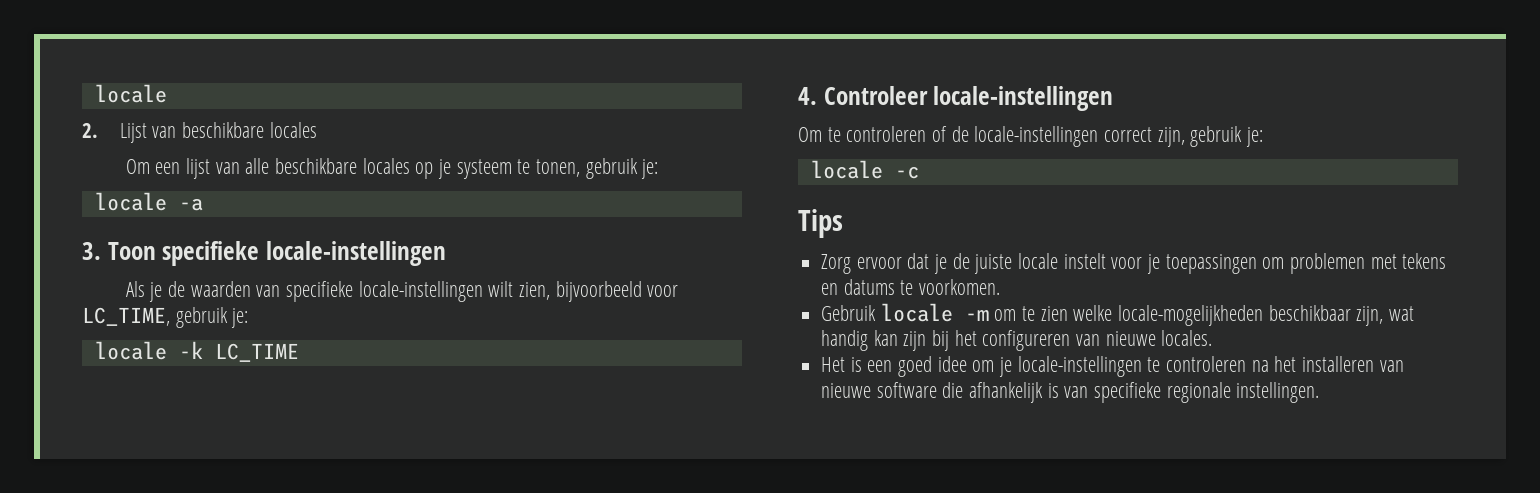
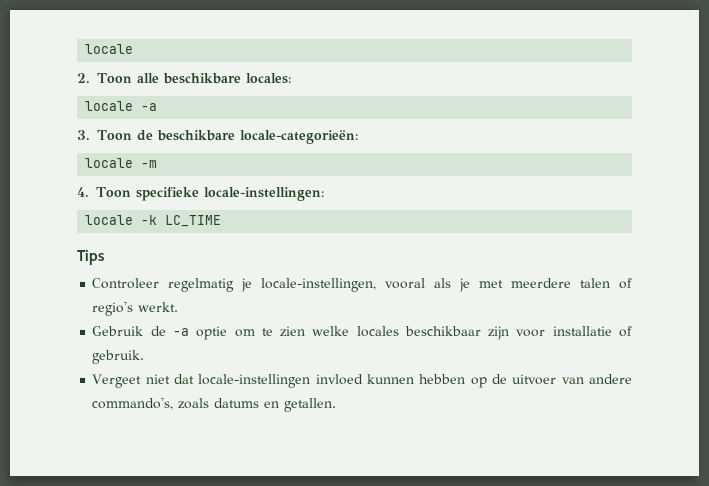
[119,122,317,143] [125,158,659,179] [94,192,203,211] [82,241,446,266] [125,281,679,302] [82,307,249,328] [94,341,299,362] [798,86,1114,111] [798,126,1264,147] [810,160,919,179] [798,209,843,238] [821,253,1447,274] [821,279,1001,295] [821,303,1415,326] [821,330,1213,351] [821,356,1404,377] [821,382,1320,403] Lijst van beschikbare locales // Om een lijst van alle beschikbare locales op je systeem te tonen, gebruik je: // locale -a // 3. Toon specifieke locale-instellingen // Als je de waarden van specifieke locale-instellingen wilt zien, bijvoorbeeld voor LC_TIME, gebruik je: // locale -k LC_TIME // 4. Controleer locale-instellingen // Om te controleren of de locale-instellingen correct zijn, gebruik je: // locale -c // Tips // Zorg ervoor dat je de juiste locale instelt voor je toepassingen om problemen met tekens en datums te voorkomen. // Gebruik locale -m om te zien welke locale-mogelijkheden beschikbaar zijn, wat handig kan zijn bij het configureren van nieuwe locales. // Het is een goed idee om je locale-instellingen te controleren na het installeren van nieuwe software die afhankelijk is van specifieke regionale instellingen. -> [97,73,291,84] [85,101,158,111] [77,130,358,144] [85,158,158,168] [77,187,324,201] [85,215,222,227] [77,250,104,265] [92,278,632,292] [92,301,179,316] [92,326,633,340] [92,350,145,364] [92,374,633,388] [92,397,337,412] Toon alle beschikbare locales: // locale -a // 3. Toon de beschikbare locale-categorieën: // locale -m // 4. Toon specifieke locale-instellingen: // locale -k LC_TIME // Tips // Controleer regelmatig je locale-instellingen, vooral als je met meerdere talen of regio's werkt. // Gebruik de -a optie om te zien welke locales beschikbaar zijn voor installatie of gebruik. // Vergeet niet dat locale-instellingen invloed kunnen hebben op de uitvoer van andere commando's, zoals datums en getallen.

